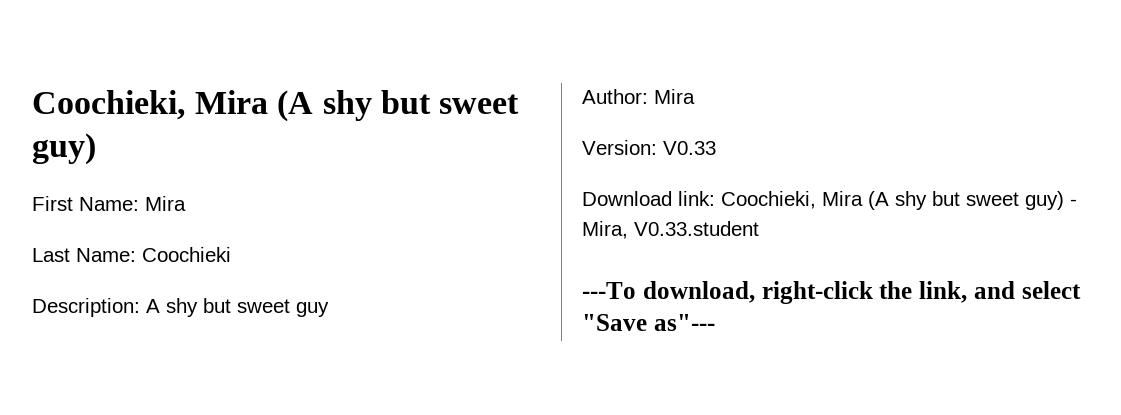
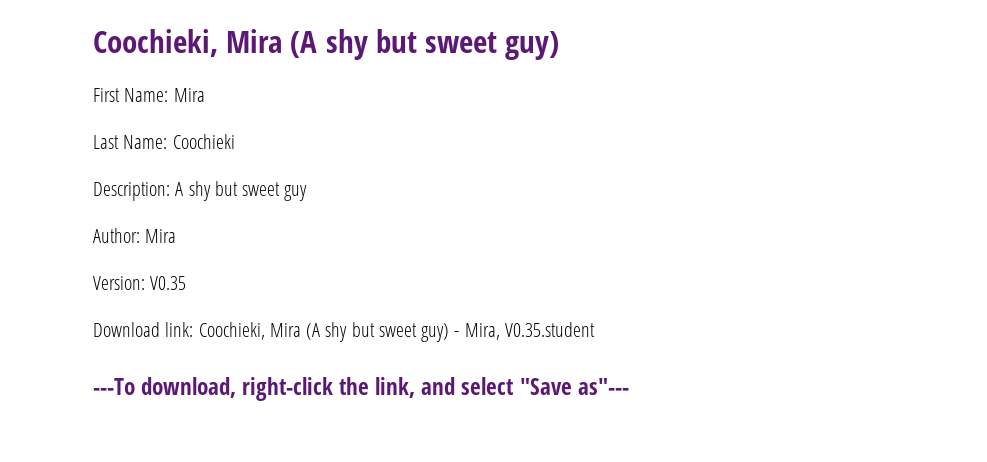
[663,141,716,155] V0.33 -> [150,276,187,290] V0.35
[634,221,759,236] V0.33.student -> [504,322,595,337] V0.35.student

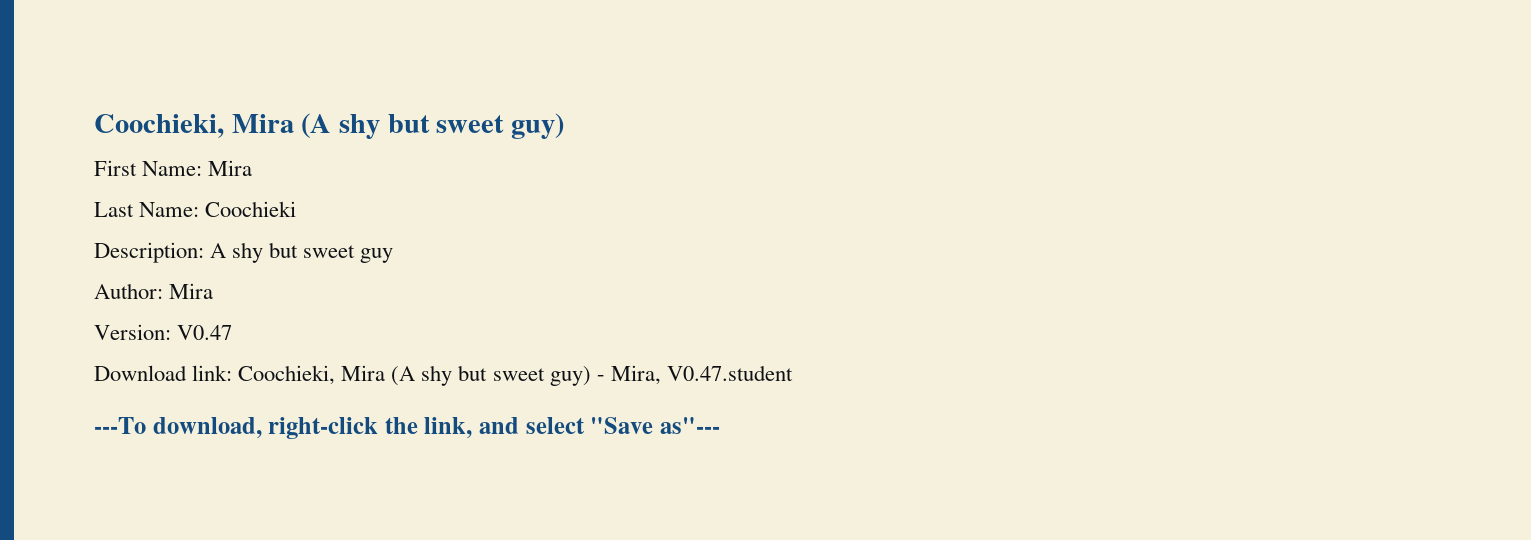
[150,276,187,290] V0.35 -> [177,325,233,340] V0.47
[504,322,595,337] V0.35.student -> [666,365,793,381] V0.47.student

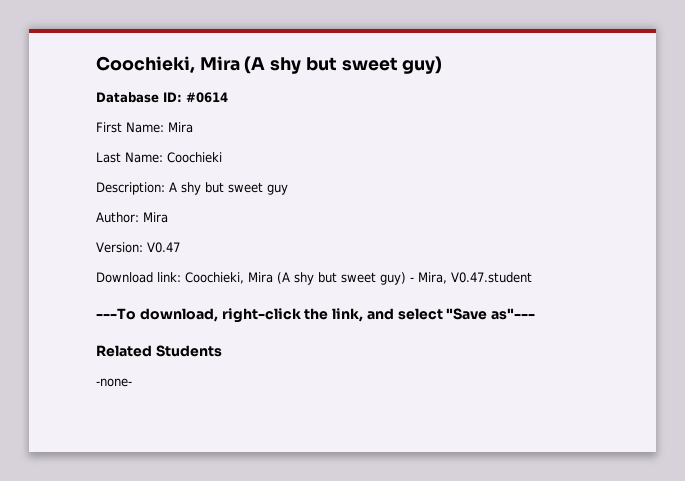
[94,113,565,139] Coochieki, Mira (A shy but sweet guy) -> [96,56,443,74] [96,92,228,103] Coochieki, Mira (A shy but sweet guy) // Database ID: #0614
(720, 425) none -> [96,345,222,357] [96,378,132,387] // Related Students // -none-

